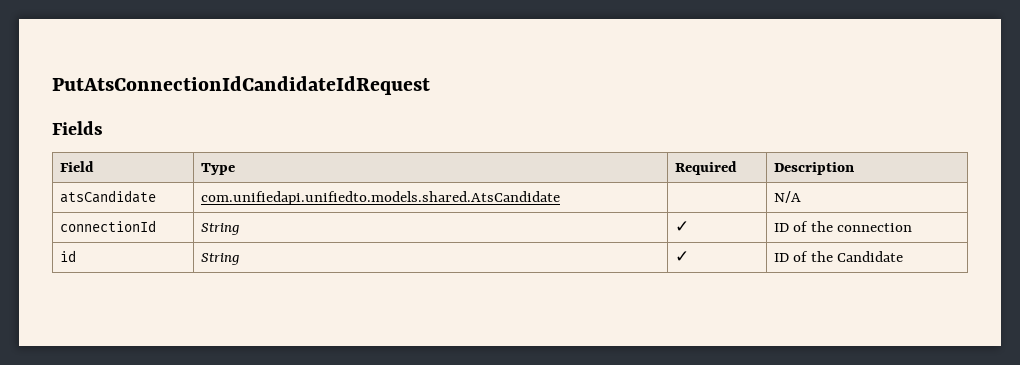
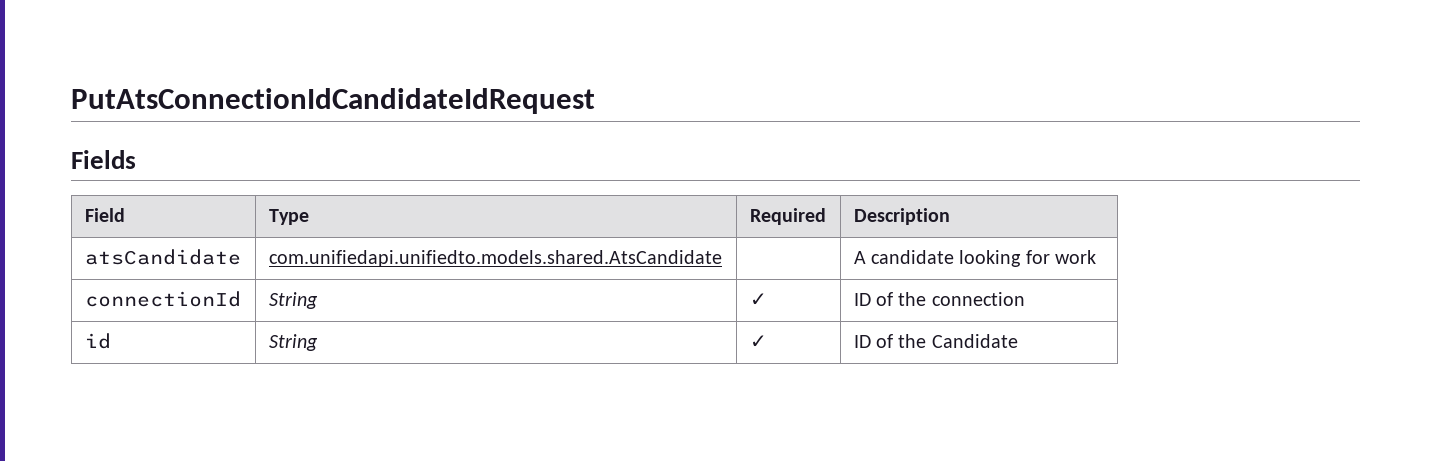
[773,191,801,203] N/A -> [853,250,1097,267] A candidate looking for work

